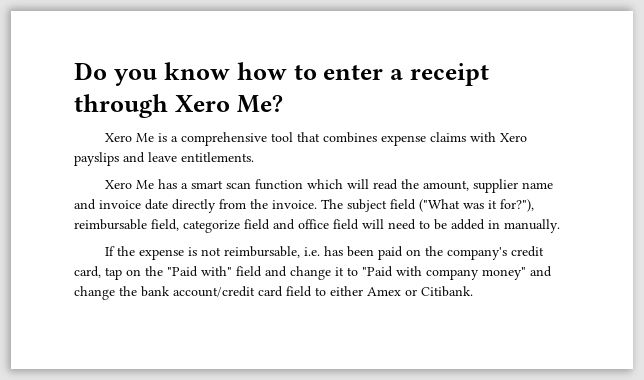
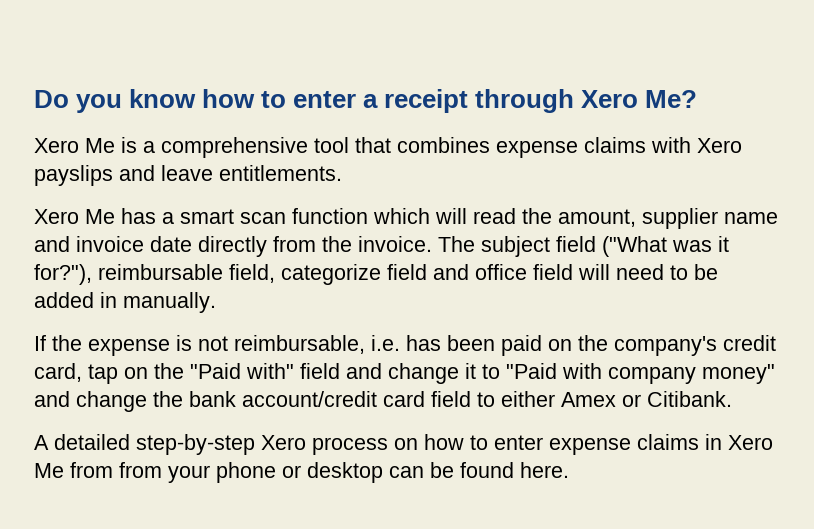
(473, 291) none -> [34,434,773,455] [34,462,569,483] // A detailed step-by-step Xero process on how to enter expense claims in Xero Me from from your phone or desktop can be found here.

